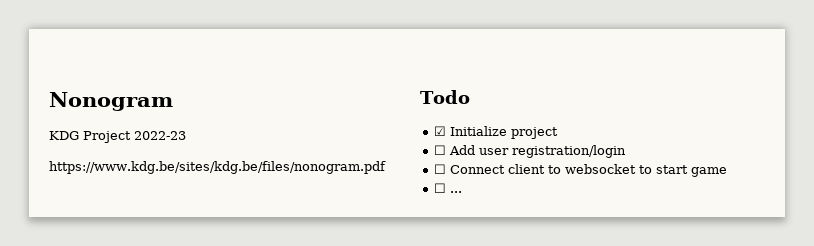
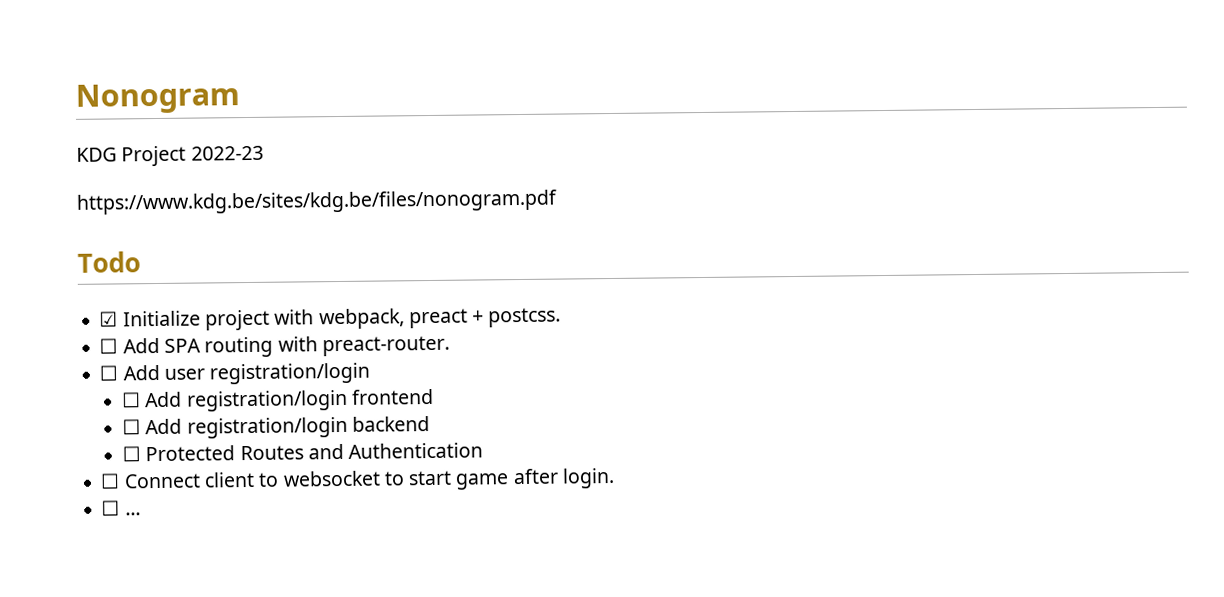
[434,145,627,158] // ☐ Add user registration/login -> [274,307,562,330] [99,335,450,358] [99,362,371,385] [121,388,434,412] [121,416,430,439] [121,442,484,462] with webpack, preact + postcss. // ☐ Add SPA routing with preact-router. // ☐ Add user registration/login // ☐ Add registration/login frontend // ☐ Add registration/login backend // ☐ Protected Routes and Authentication
(728, 172) none -> [512,467,615,489] after login.

